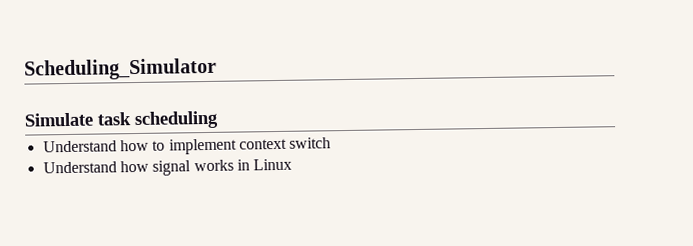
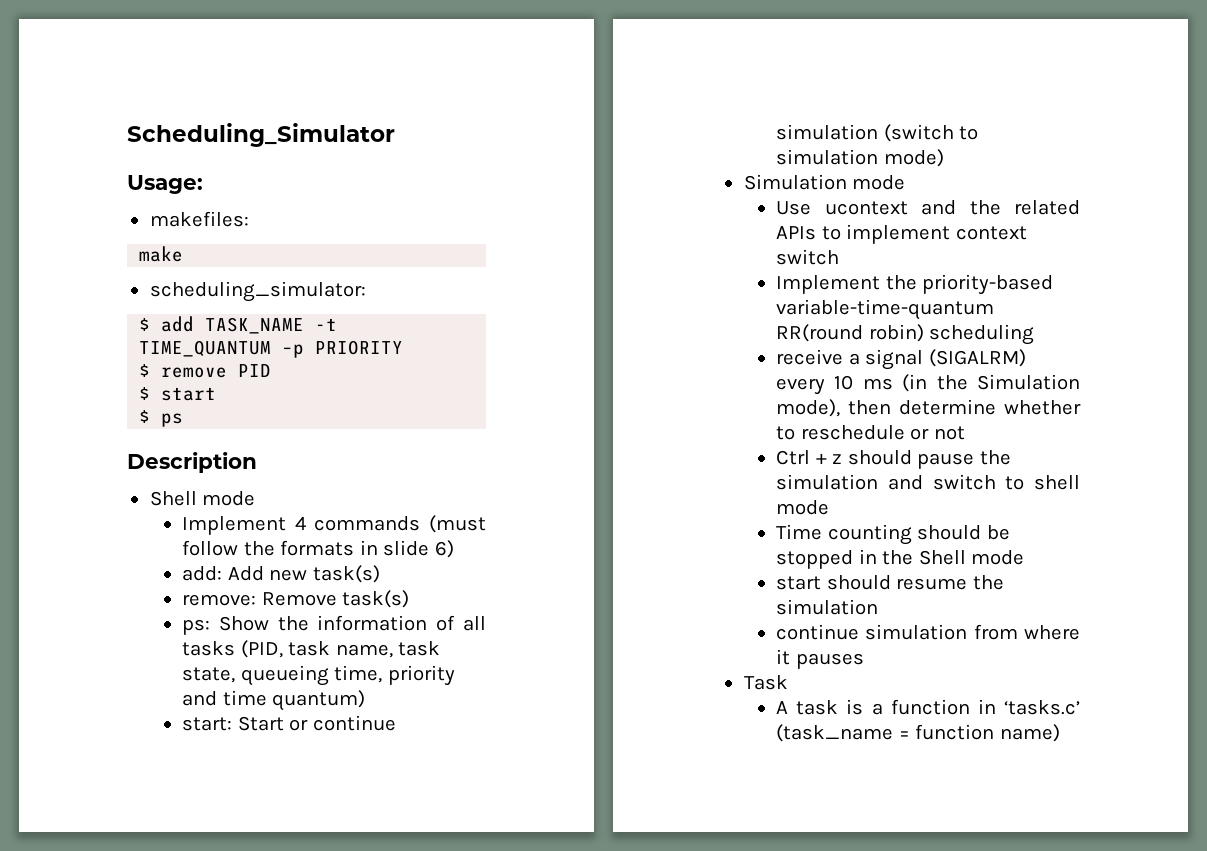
[24,110,219,130] [42,137,332,155] [42,158,293,176] Simulate task scheduling // Understand how to implement context switch // Understand how signal works in Linux -> [127,175,203,194] [149,211,249,227] [139,246,184,262] [149,281,366,302] [139,316,338,334] [139,340,404,358] [139,364,272,378] [139,387,217,401] [139,410,184,427] [127,452,257,473] [149,491,256,506] [182,515,486,535] [182,540,454,558] [182,565,380,583] [182,590,410,608] [182,615,487,635] [182,640,441,658] [182,665,455,686] [182,690,366,711] [182,715,396,731] [776,124,979,142] [776,149,944,167] [743,174,906,190] [776,200,1080,215] [776,224,1027,244] [776,249,840,265] [776,274,1054,295] [776,299,995,320] [776,324,1035,345] [776,349,1026,370] [776,374,1080,395] [776,399,1081,417] [776,425,965,440] [776,450,1011,469] [776,474,1080,490] [776,500,830,515] [776,524,1010,545] [776,549,1025,569] [776,575,1004,590] [776,599,879,615] [776,624,1080,640] [776,649,864,669] [743,675,788,690] [776,699,1080,715] [776,724,1060,742] Usage: // makefiles: // make // scheduling_simulator: // $ add TASK_NAME -t TIME_QUANTUM –p PRIORITY // $ remove PID // $ start // $ ps // Description // Shell mode // Implement 4 commands (must follow the formats in slide 6) // add: Add new task(s) // remove: Remove task(s) // ps: Show the information of all tasks (PID, task name, task state, queueing time, priority and time quantum) // start: Start or continue simulation (switch to simulation mode) // Simulation mode // Use ucontext and the related APIs to implement context switch // Implement the priority-based variable-time-quantum RR(round robin) scheduling // receive a signal (SIGALRM) every 10 ms (in the Simulation mode), then determine whether to reschedule or not // Ctrl + z should pause the simulation and switch to shell mode // Time counting should be stopped in the Shell mode // start should resume the simulation // continue simulation from where it pauses // Task // A task is a function in ‘tasks.c’ (task_name = function name)

